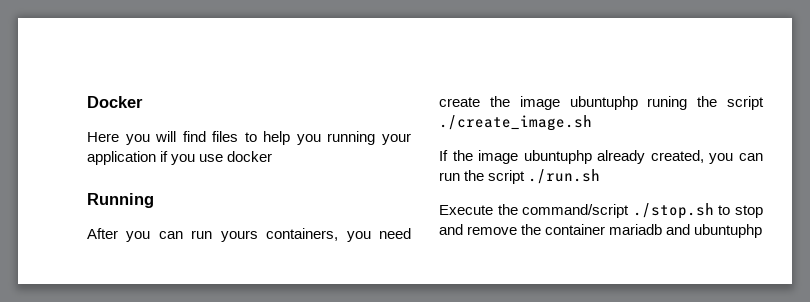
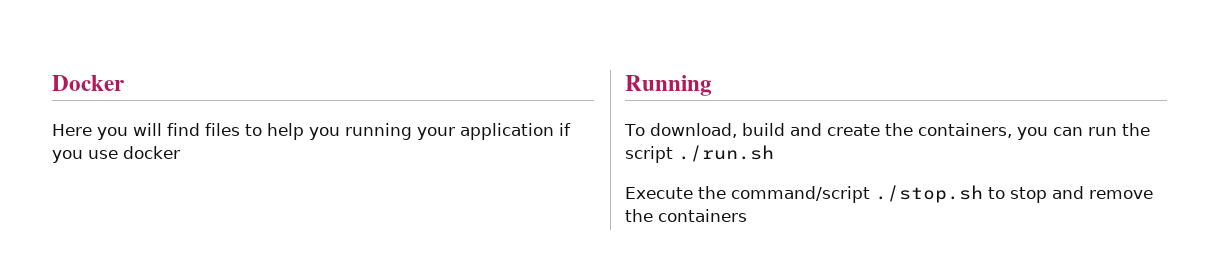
[87,228,411,242] [439,96,764,110] [439,115,592,131] [439,150,704,164] After you can run yours containers, you need create the image ubuntuphp runing the script ./create_image.sh // If the image ubuntuphp already created, -> [624,123,1012,138] To download, build and create the containers,
[545,224,763,238] container mariadb and ubuntuphp -> [658,209,747,222] containers

